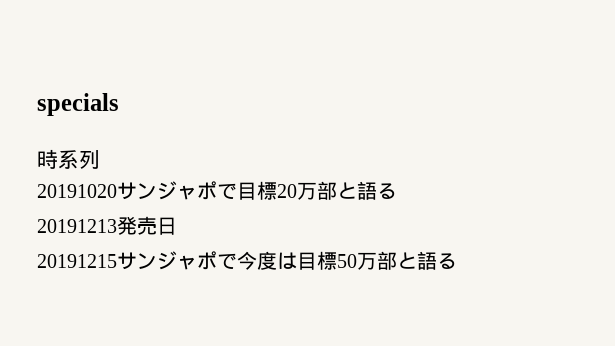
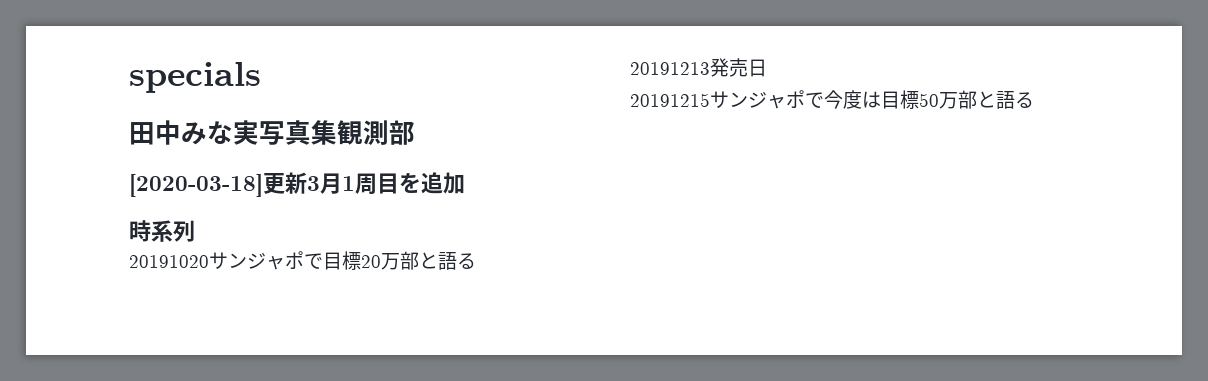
(119, 104) none -> [129,120,415,145] [129,172,465,197] // 田中みな実写真集観測部 // [2020-03-18]更新3月1周目を追加

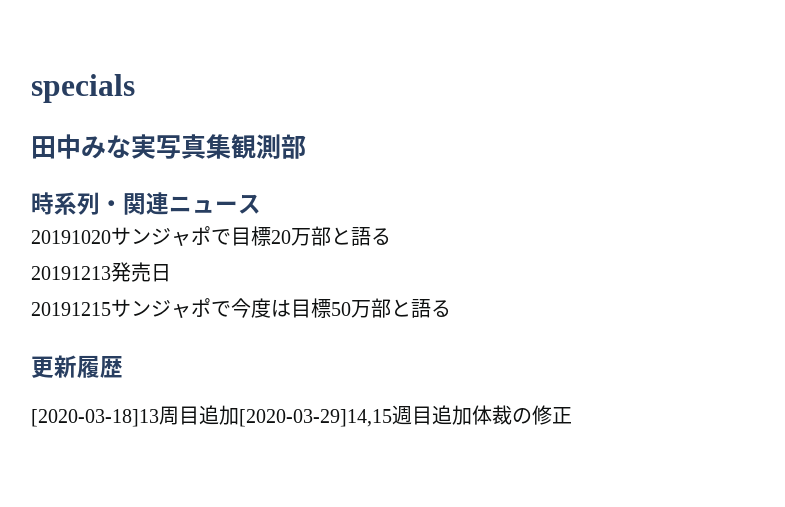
[129,172,465,197] [129,220,195,242] [2020-03-18]更新3月1周目を追加 // 時系列 -> [31,192,261,215] 時系列・関連ニュース
(1034, 100) none -> [31,355,123,378] [31,405,572,427] // 更新履歴 // [2020-03-18]13周目追加[2020-03-29]14,15週目追加体裁の修正

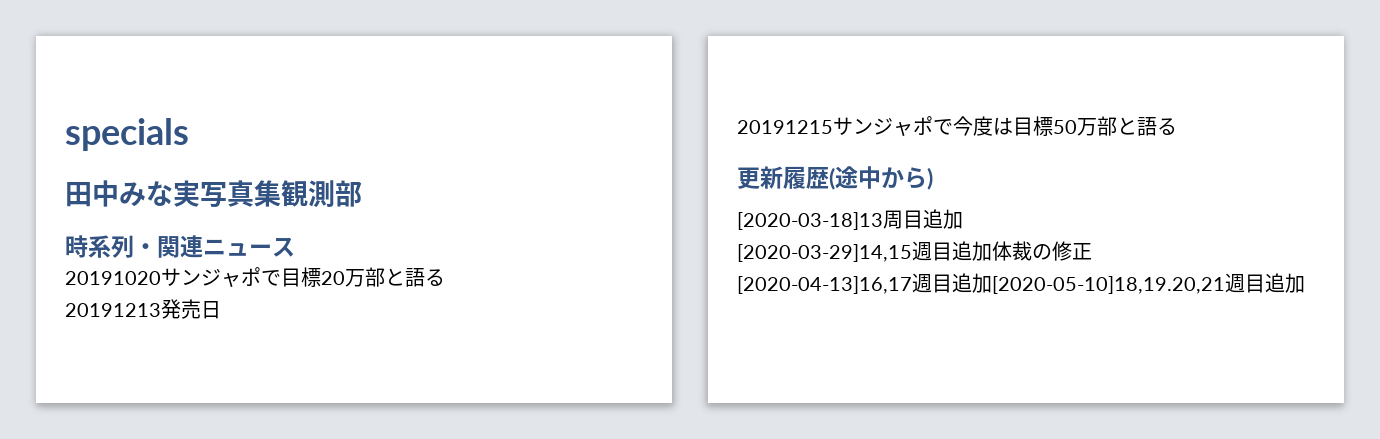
(123, 367) none -> [829,166,933,190] (途中から)
(239, 415) none -> (963, 219) //
(572, 415) none -> [737,273,1305,294] // [2020-04-13]16,17週目追加[2020-05-10]18,19.20,21週目追加

